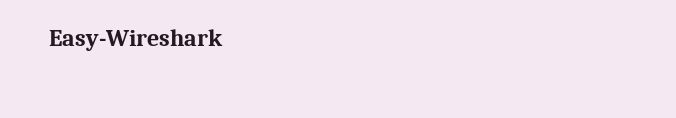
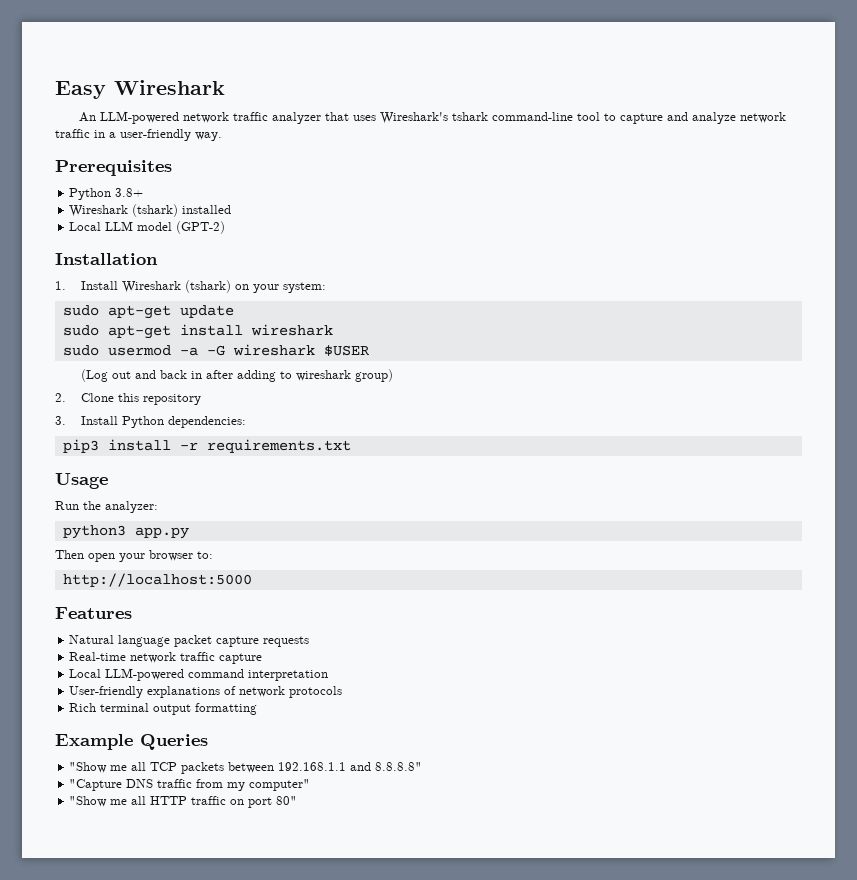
[49,29,223,51] Easy-Wireshark -> [55,80,225,99] [78,111,786,124] [55,129,222,141] [55,160,172,176] [69,188,144,200] [69,204,232,217] [69,221,226,234] [55,253,158,265] [55,280,326,293] [62,305,234,319] [62,324,333,339] [62,344,369,356] [80,369,393,382] [55,393,201,405] [55,416,246,428] [62,439,351,453] [55,473,108,489] [55,501,158,513] [62,525,189,539] [55,550,213,562] [62,573,252,587] [55,607,132,619] [69,635,310,647] [69,652,263,664] [69,668,329,681] [69,686,343,698] [69,703,258,715] [55,734,208,750] [69,762,423,774] [69,779,311,791] [69,796,298,808] Easy Wireshark // An LLM-powered network traffic analyzer that uses Wireshark's tshark command-line tool to capture and analyze network traffic in a user-friendly way. // Prerequisites // Python 3.8+ // Wireshark (tshark) installed // Local LLM model (GPT-2) // Installation // 1. Install Wireshark (tshark) on your system: // sudo apt-get update // sudo apt-get install wireshark // sudo usermod -a -G wireshark $USER // (Log out and back in after adding to wireshark group) // 2. Clone this repository // 3. Install Python dependencies: // pip3 install -r requirements.txt // Usage // Run the analyzer: // python3 app.py // Then open your browser to: // http://localhost:5000 // Features // Natural language packet capture requests // Real-time network traffic capture // Local LLM-powered command interpretation // User-friendly explanations of network protocols // Rich terminal output formatting // Example Queries // "Show me all TCP packets between 192.168.1.1 and 8.8.8.8" // "Capture DNS traffic from my computer" // "Show me all HTTP traffic on port 80"

